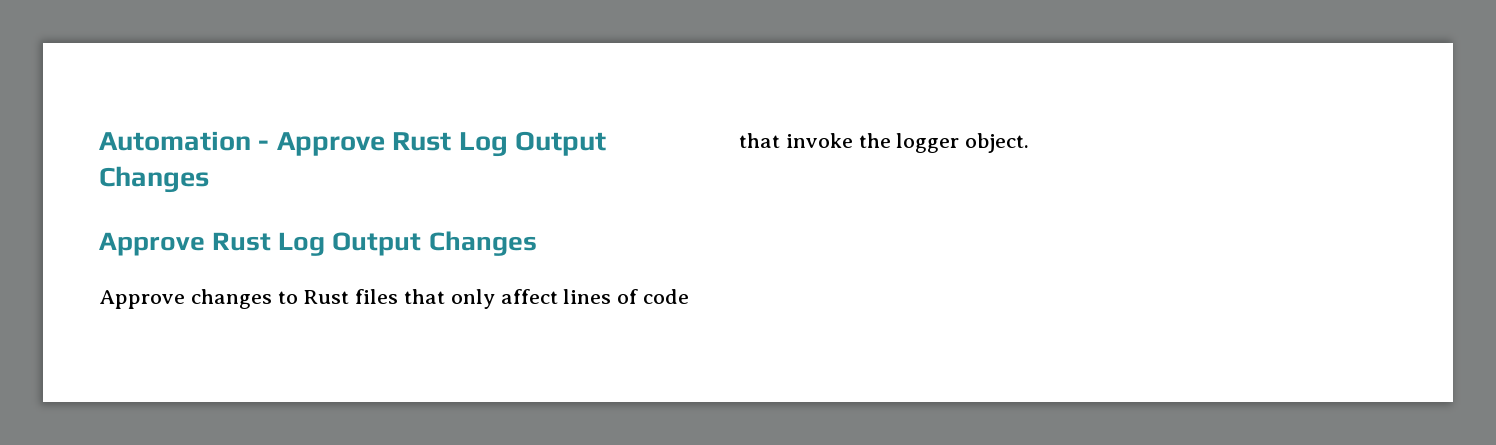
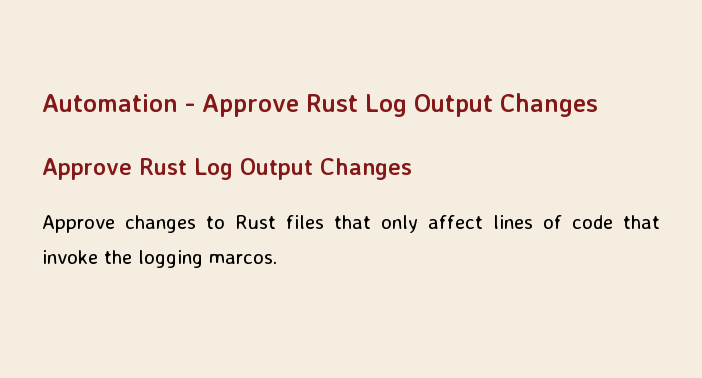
[896,133,1030,153] logger object. -> [138,250,277,268] logging marcos.

